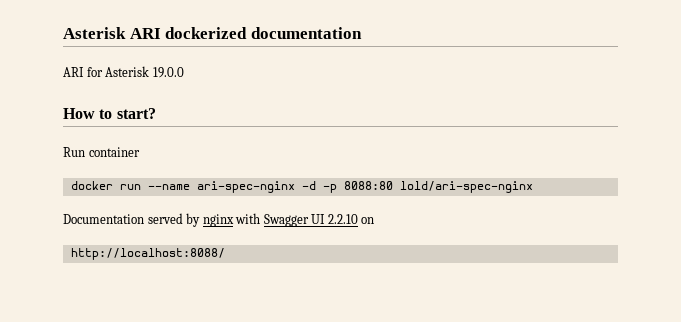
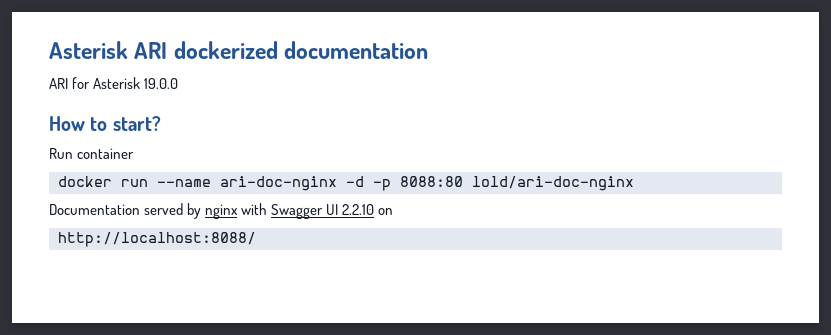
[196,181,295,193] ari-spec-nginx -> [220,176,337,191] ari-doc-nginx
[399,181,533,193] lold/ari-spec-nginx -> [472,176,634,191] lold/ari-doc-nginx

